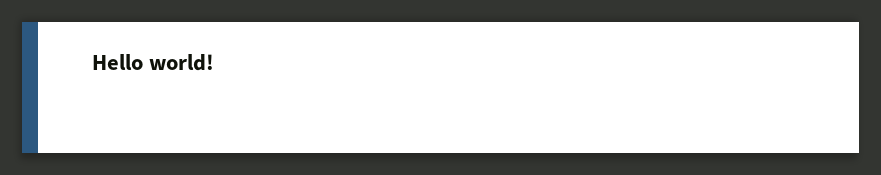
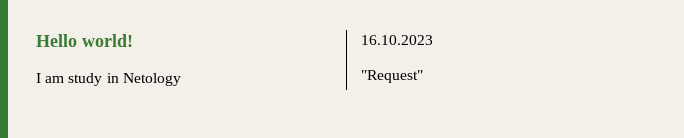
(215, 62) none -> [36,73,181,86] [361,35,433,45] [361,70,423,83] // I am study in Netology // 16.10.2023 // "Request"

